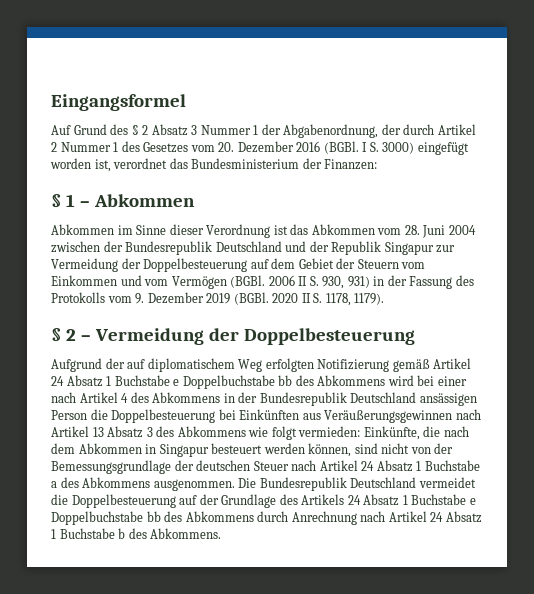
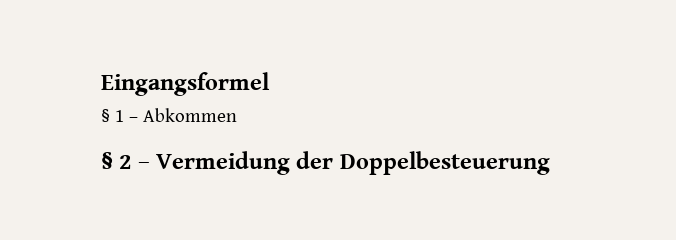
[51,124,476,138] [51,141,469,155] [50,158,378,172] [51,194,195,208] [51,224,476,238] [51,241,456,255] [51,258,426,272] [51,275,474,289] [51,292,385,306] Auf Grund des § 2 Absatz 3 Nummer 1 der Abgabenordnung, der durch Artikel 2 Nummer 1 des Gesetzes vom 20. Dezember 2016 (BGBl. I S. 3000) eingefügt worden ist, verordnet das Bundesministerium der Finanzen: // § 1 – Abkommen // Abkommen im Sinne dieser Verordnung ist das Abkommen vom 28. Juni 2004 zwischen der Bundesrepublik Deutschland und der Republik Singapur zur Vermeidung der Doppelbesteuerung auf dem Gebiet der Steuern vom Einkommen und vom Vermögen (BGBl. 2006 II S. 930, 931) in der Fassung des Protokolls vom 9. Dezember 2019 (BGBl. 2020 II S. 1178, 1179). -> [101,108,237,122] § 1 – Abkommen
[51,358,472,372] [51,375,467,389] [51,392,477,406] [51,409,481,423] [51,426,469,440] [51,443,454,457] [51,460,480,474] [51,477,476,491] [51,494,476,508] [51,511,482,525] [51,528,222,539] // Aufgrund der auf diplomatischem Weg erfolgten Notifizierung gemäß Artikel 24 Absatz 1 Buchstabe e Doppelbuchstabe bb des Abkommens wird bei einer nach Artikel 4 des Abkommens in der Bundesrepublik Deutschland ansässigen Person die Doppelbesteuerung bei Einkünften aus Veräußerungsgewinnen nach Artikel 13 Absatz 3 des Abkommens wie folgt vermieden: Einkünfte, die nach dem Abkommen in Singapur besteuert werden können, sind nicht von der Bemessungsgrundlage der deutschen Steuer nach Artikel 24 Absatz 1 Buchstabe a des Abkommens ausgenommen. Die Bundesrepublik Deutschland vermeidet die Doppelbesteuerung auf der Grundlage des Artikels 24 Absatz 1 Buchstabe e Doppelbuchstabe bb des Abkommens durch Anrechnung nach Artikel 24 Absatz 1 Buchstabe b des Abkommens. -> (550, 163) none

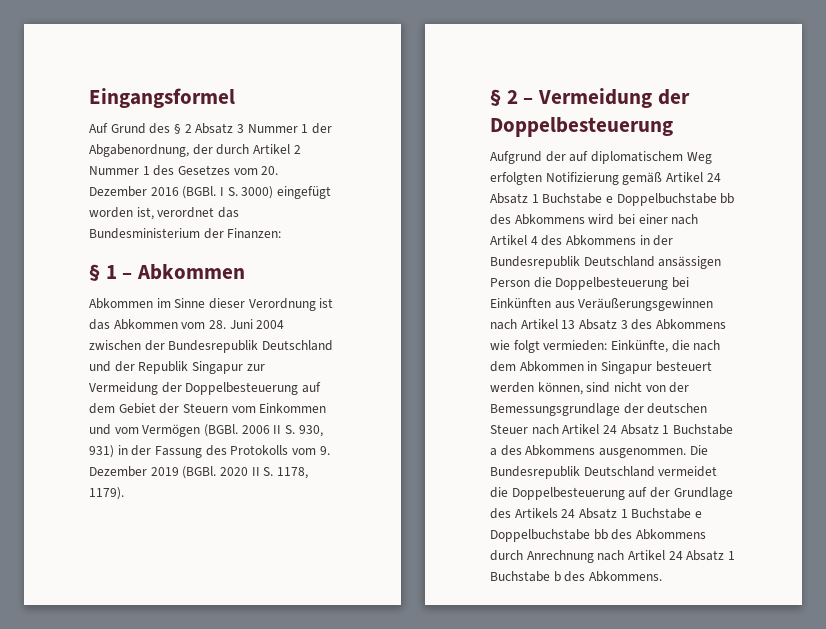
[101,108,237,122] § 1 – Abkommen -> [89,123,332,134] [89,144,301,157] [89,165,279,176] [89,186,331,199] [89,207,239,220] [89,228,282,239] [89,264,246,281] [89,298,334,311] [89,319,285,330] [89,340,333,353] [89,361,265,374] [89,382,321,395] [89,403,327,414] [89,424,323,437] [89,445,330,458] [89,466,308,479] [89,487,124,500] Auf Grund des § 2 Absatz 3 Nummer 1 der Abgabenordnung, der durch Artikel 2 Nummer 1 des Gesetzes vom 20. Dezember 2016 (BGBl. I S. 3000) eingefügt worden ist, verordnet das Bundesministerium der Finanzen: // § 1 – Abkommen // Abkommen im Sinne dieser Verordnung ist das Abkommen vom 28. Juni 2004 zwischen der Bundesrepublik Deutschland und der Republik Singapur zur Vermeidung der Doppelbesteuerung auf dem Gebiet der Steuern vom Einkommen und vom Vermögen (BGBl. 2006 II S. 930, 931) in der Fassung des Protokolls vom 9. Dezember 2019 (BGBl. 2020 II S. 1178, 1179).
(550, 163) none -> [490,151,712,164] [490,172,721,185] [490,193,735,206] [490,214,699,225] [490,235,674,246] [490,256,722,269] [490,277,689,290] [490,298,714,311] [490,319,726,330] [490,340,721,353] [490,361,712,374] [490,382,690,395] [490,403,708,416] [490,424,733,435] [490,445,708,458] [490,466,718,479] [490,487,733,500] [490,508,702,519] [490,529,706,542] [490,550,735,563] [490,571,662,582] // Aufgrund der auf diplomatischem Weg erfolgten Notifizierung gemäß Artikel 24 Absatz 1 Buchstabe e Doppelbuchstabe bb des Abkommens wird bei einer nach Artikel 4 des Abkommens in der Bundesrepublik Deutschland ansässigen Person die Doppelbesteuerung bei Einkünften aus Veräußerungsgewinnen nach Artikel 13 Absatz 3 des Abkommens wie folgt vermieden: Einkünfte, die nach dem Abkommen in Singapur besteuert werden können, sind nicht von der Bemessungsgrundlage der deutschen Steuer nach Artikel 24 Absatz 1 Buchstabe a des Abkommens ausgenommen. Die Bundesrepublik Deutschland vermeidet die Doppelbesteuerung auf der Grundlage des Artikels 24 Absatz 1 Buchstabe e Doppelbuchstabe bb des Abkommens durch Anrechnung nach Artikel 24 Absatz 1 Buchstabe b des Abkommens.

